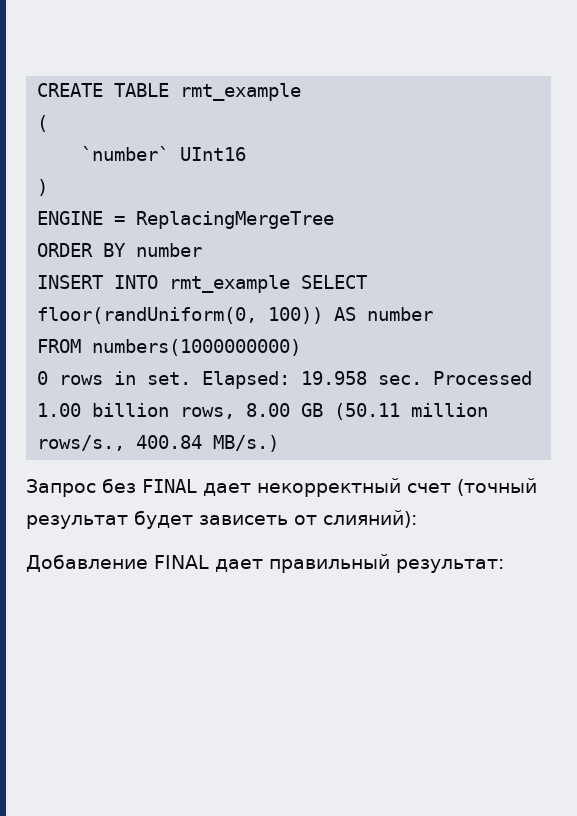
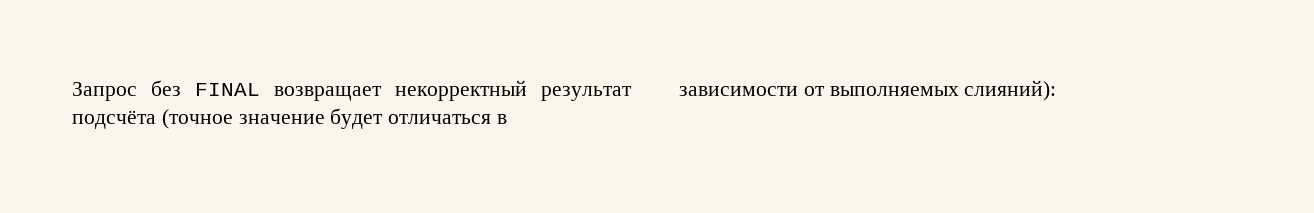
[37,83,302,101] [37,115,49,132] [81,146,247,161] [37,179,49,196] [37,211,335,229] [37,243,203,257] [37,275,368,293] [37,307,434,324] [37,339,302,356] [37,371,533,389] [37,403,489,420] [37,435,280,452] [26,478,537,497] [26,510,417,529] [26,554,504,573] CREATE TABLE rmt_example // ( // `number` UInt16 // ) // ENGINE = ReplacingMergeTree // ORDER BY number // INSERT INTO rmt_example SELECT floor(randUniform(0, 100)) AS number // FROM numbers(1000000000) // 0 rows in set. Elapsed: 19.958 sec. Processed 1.00 billion rows, 8.00 GB (50.11 million rows/s., 400.84 MB/s.) // Запрос без FINAL дает некорректный счет (точный результат будет зависеть от слияний): // Добавление FINAL дает правильный результат: -> [72,80,632,101] [72,108,508,129] [679,80,1057,101] Запрос без FINAL возвращает некорректный результат подсчёта (точное значение будет отличаться в зависимости от выполняемых слияний):

